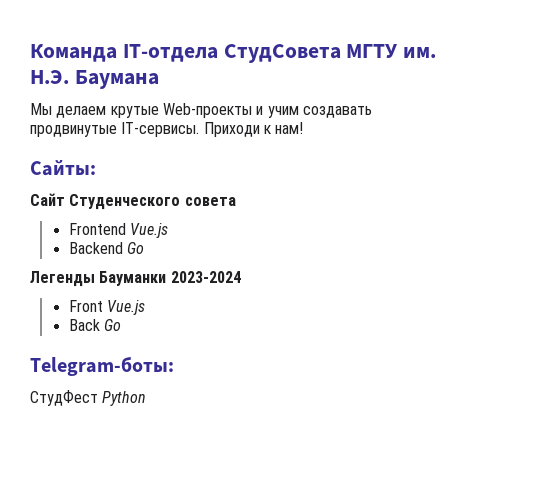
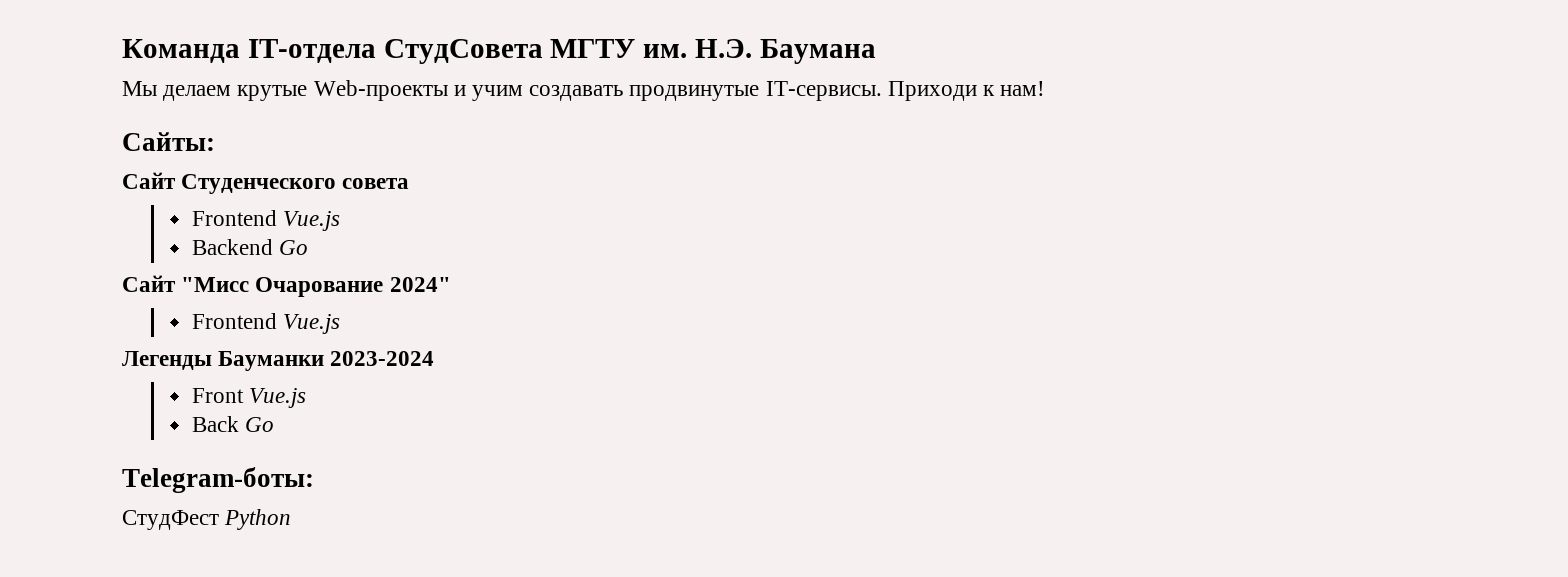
(144, 248) none -> [122,275,451,297] [191,313,341,334] // Сайт "Мисс Очарование 2024" // Frontend Vue.js

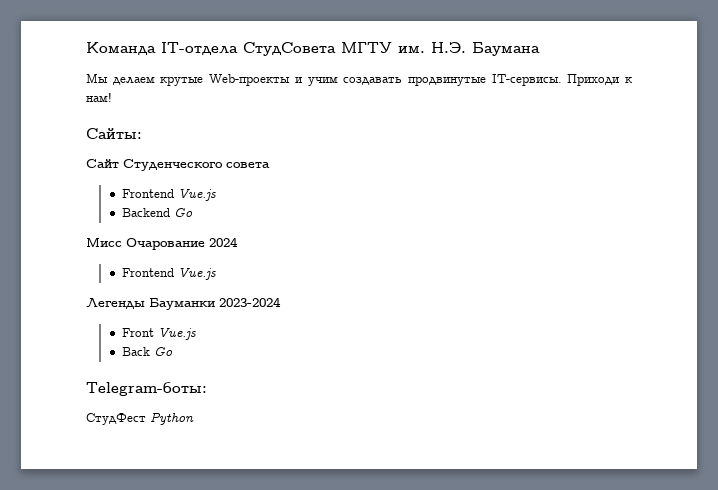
[122,275,451,297] Сайт "Мисс Очарование 2024" -> [86,237,238,250] Мисс Очарование 2024

